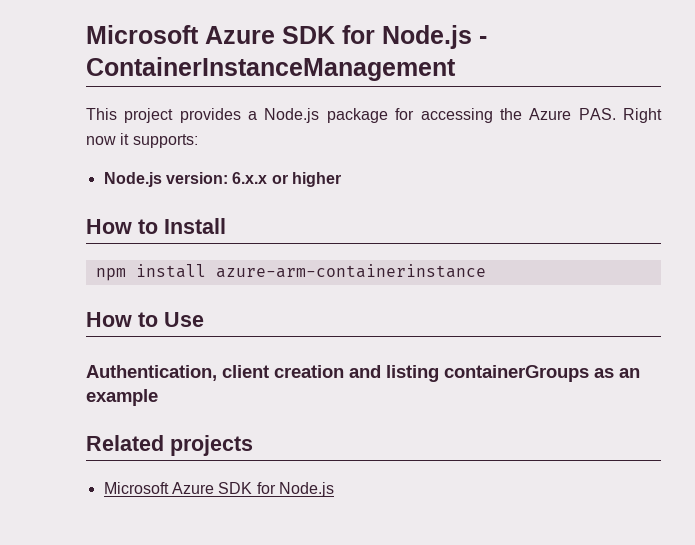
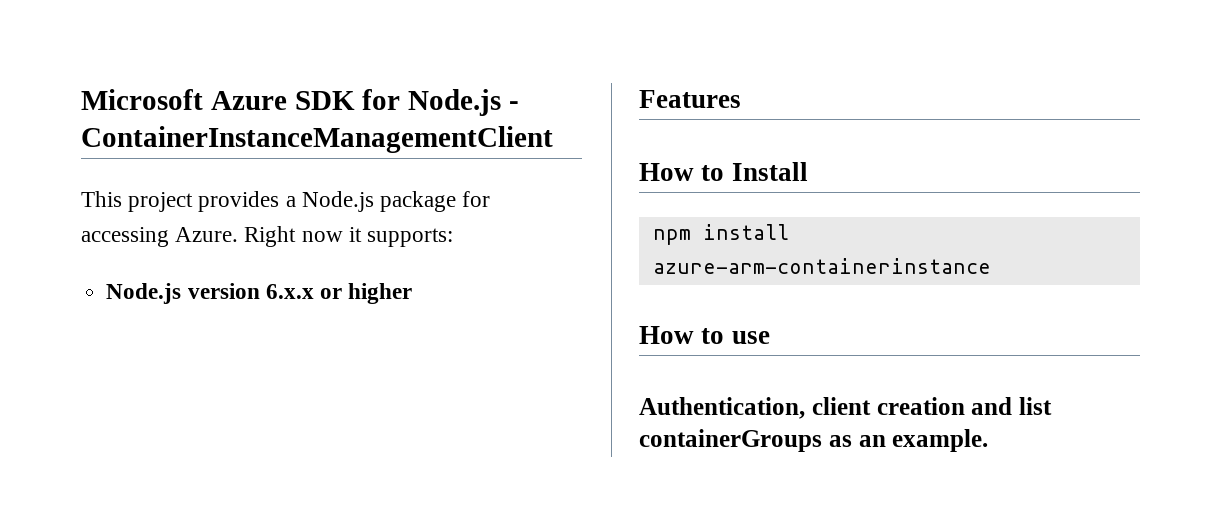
[86,57,456,81] ContainerInstanceManagement -> [81,126,553,153] ContainerInstanceManagementClient
[499,108,616,120] the Azure PAS. -> [175,227,239,242] Azure.
[165,172,228,184] version: -> [187,283,260,299] version
(341, 179) none -> [639,90,741,108] // Features
[164,312,204,327] Use -> [731,331,770,344] use
[386,365,439,382] listing -> [1019,397,1052,415] list
[86,389,158,406] [86,435,253,456] [103,482,334,497] example // Related projects // Microsoft Azure SDK for Node.js -> [892,429,989,452] example.

